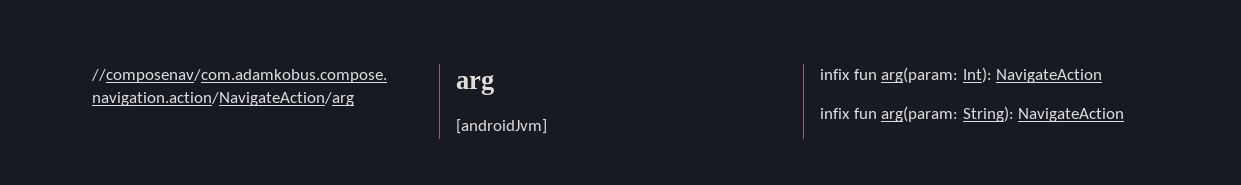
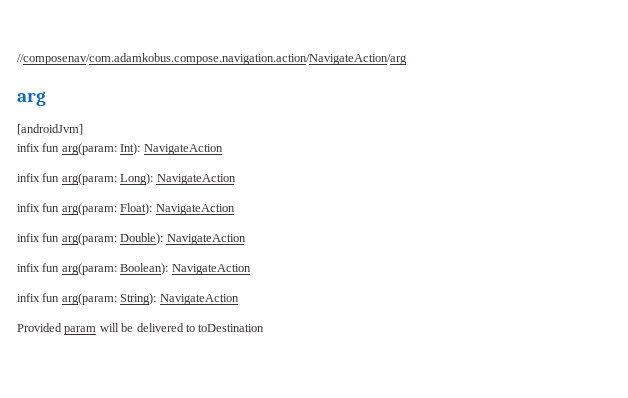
(1103, 76) none -> [17,173,236,185] [17,203,235,215] [17,233,246,245] [17,263,251,275] // infix fun arg(param: Long): NavigateAction // infix fun arg(param: Float): NavigateAction // infix fun arg(param: Double): NavigateAction // infix fun arg(param: Boolean): NavigateAction
(1125, 115) none -> [17,323,265,335] // Provided param will be delivered to toDestination

